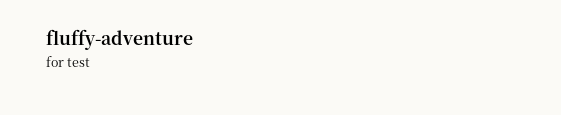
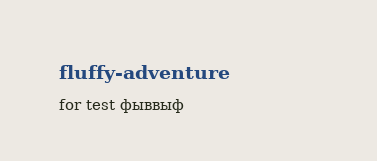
(91, 62) none -> [120,99,184,113] фыввыф

